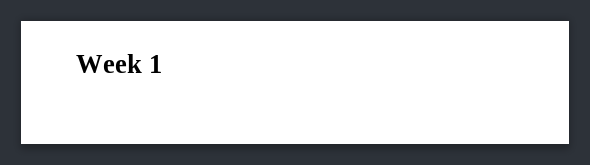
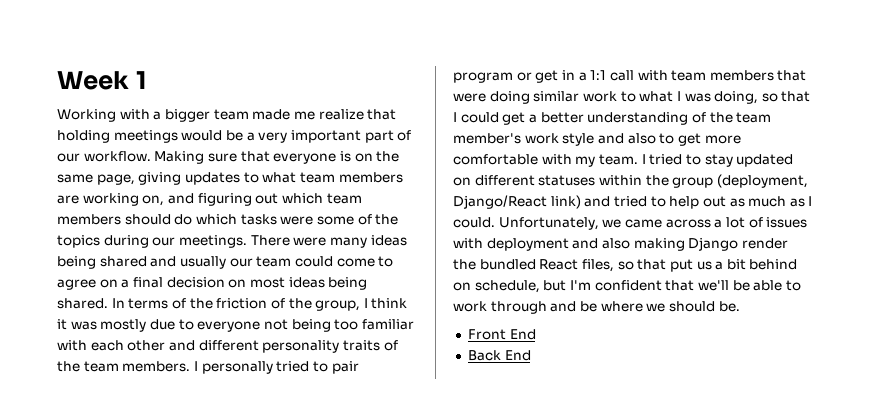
(163, 64) none -> [57,109,397,122] [57,130,412,143] [57,151,400,164] [57,172,403,185] [57,193,362,206] [57,214,399,225] [57,235,407,248] [57,256,394,269] [57,277,368,290] [57,298,408,311] [57,319,414,332] [57,340,398,353] [57,361,359,374] [453,70,807,83] [453,91,811,104] [453,112,772,125] [453,133,741,146] [453,154,794,167] [453,174,808,188] [453,195,813,209] [453,217,808,230] [453,237,788,251] [453,259,798,272] [453,280,801,293] [453,301,740,314] [467,329,536,340] [467,350,531,361] // Working with a bigger team made me realize that holding meetings would be a very important part of our workflow. Making sure that everyone is on the same page, giving updates to what team members are working on, and figuring out which team members should do which tasks were some of the topics during our meetings. There were many ideas being shared and usually our team could come to agree on a final decision on most ideas being shared. In terms of the friction of the group, I think it was mostly due to everyone not being too familiar with each other and different personality traits of the team members. I personally tried to pair program or get in a 1:1 call with team members that were doing similar work to what I was doing, so that I could get a better understanding of the team member's work style and also to get more comfortable with my team. I tried to stay updated on different statuses within the group (deployment, Django/React link) and tried to help out as much as I could. Unfortunately, we came across a lot of issues with deployment and also making Django render the bundled React files, so that put us a bit behind on schedule, but I'm confident that we'll be able to work through and be where we should be. // Front End // Back End

